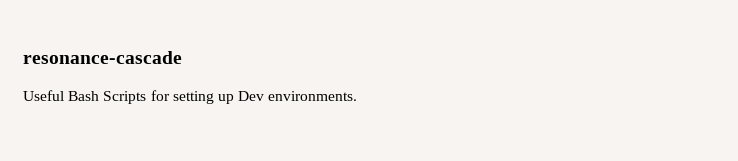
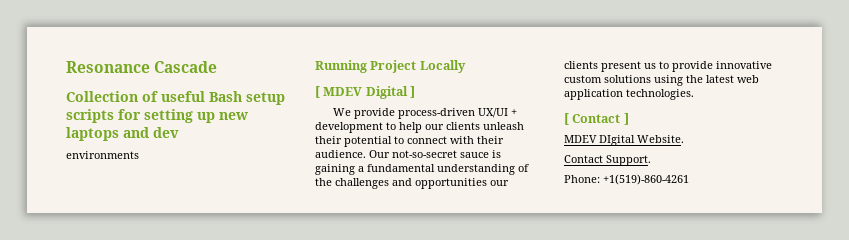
[23,51,182,64] [23,90,358,104] resonance-cascade // Useful Bash Scripts for setting up Dev environments. -> [66,61,218,73] [66,91,285,105] [66,109,248,123] [66,127,179,141] [66,151,139,159] [315,60,466,73] [315,86,416,99] [332,108,517,119] [315,122,524,133] [315,136,504,147] [315,150,501,158] [315,164,529,175] [315,178,509,189] [564,61,772,72] [564,75,759,86] [564,89,694,100] [564,113,629,125] [564,135,684,146] [564,155,651,166] [564,174,689,185] Resonance Cascade // Collection of useful Bash setup scripts for setting up new laptops and dev // environments // Running Project Locally // [ MDEV Digital ] // We provide process-driven UX/UI + development to help our clients unleash their potential to connect with their audience. Our not-so-secret sauce is gaining a fundamental understanding of the challenges and opportunities our clients present us to provide innovative custom solutions using the latest web application technologies. // [ Contact ] // MDEV DIgital Website. // Contact Support. // Phone: +1(519)-860-4261

